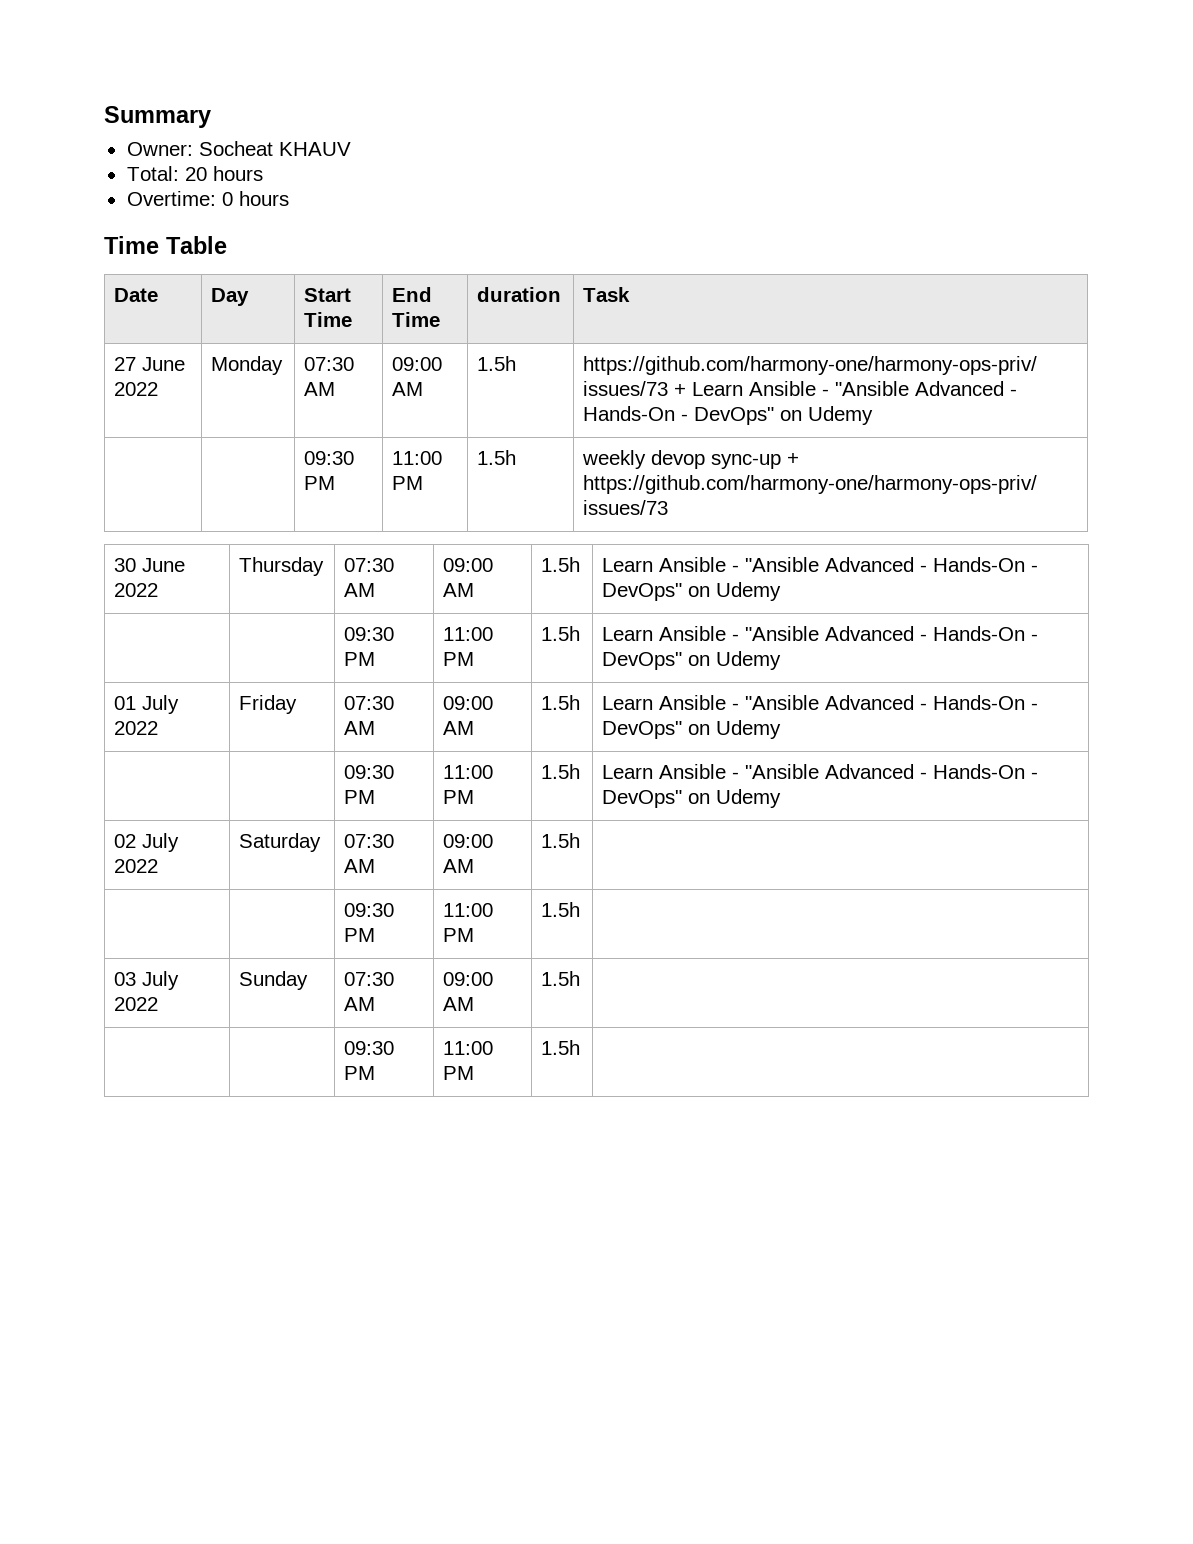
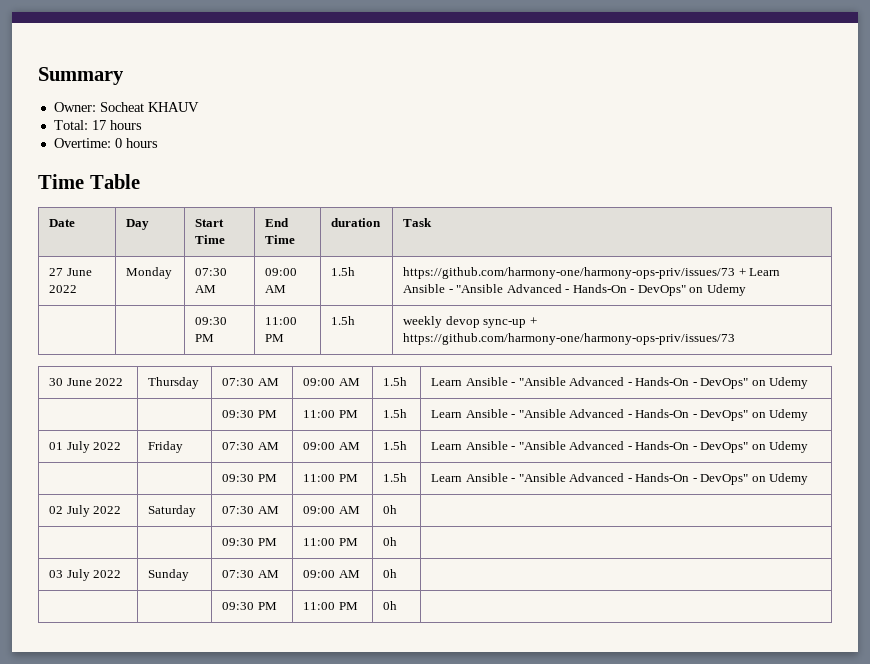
[184,167,207,181] 20 -> [91,120,106,130] 17
[541,833,581,848] [344,903,395,917] [344,928,376,942] [443,903,494,917] [443,928,475,942] [541,902,581,917] 1.5h | // | | 09:30 PM | 11:00 PM | 1.5h -> [383,505,398,514] [222,538,277,546] [303,538,358,546] [383,537,398,546] 0h | // | | 09:30 PM | 11:00 PM | 0h
[541,971,581,986] [344,1041,395,1055] [344,1066,376,1080] [443,1041,494,1055] [443,1066,475,1080] [541,1040,581,1055] 1.5h | // | | 09:30 PM | 11:00 PM | 1.5h -> [383,569,398,578] [222,602,277,610] [303,602,358,610] [383,601,398,610] 0h | // | | 09:30 PM | 11:00 PM | 0h

